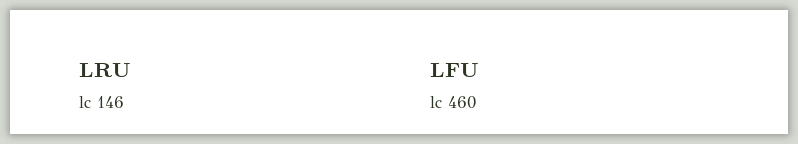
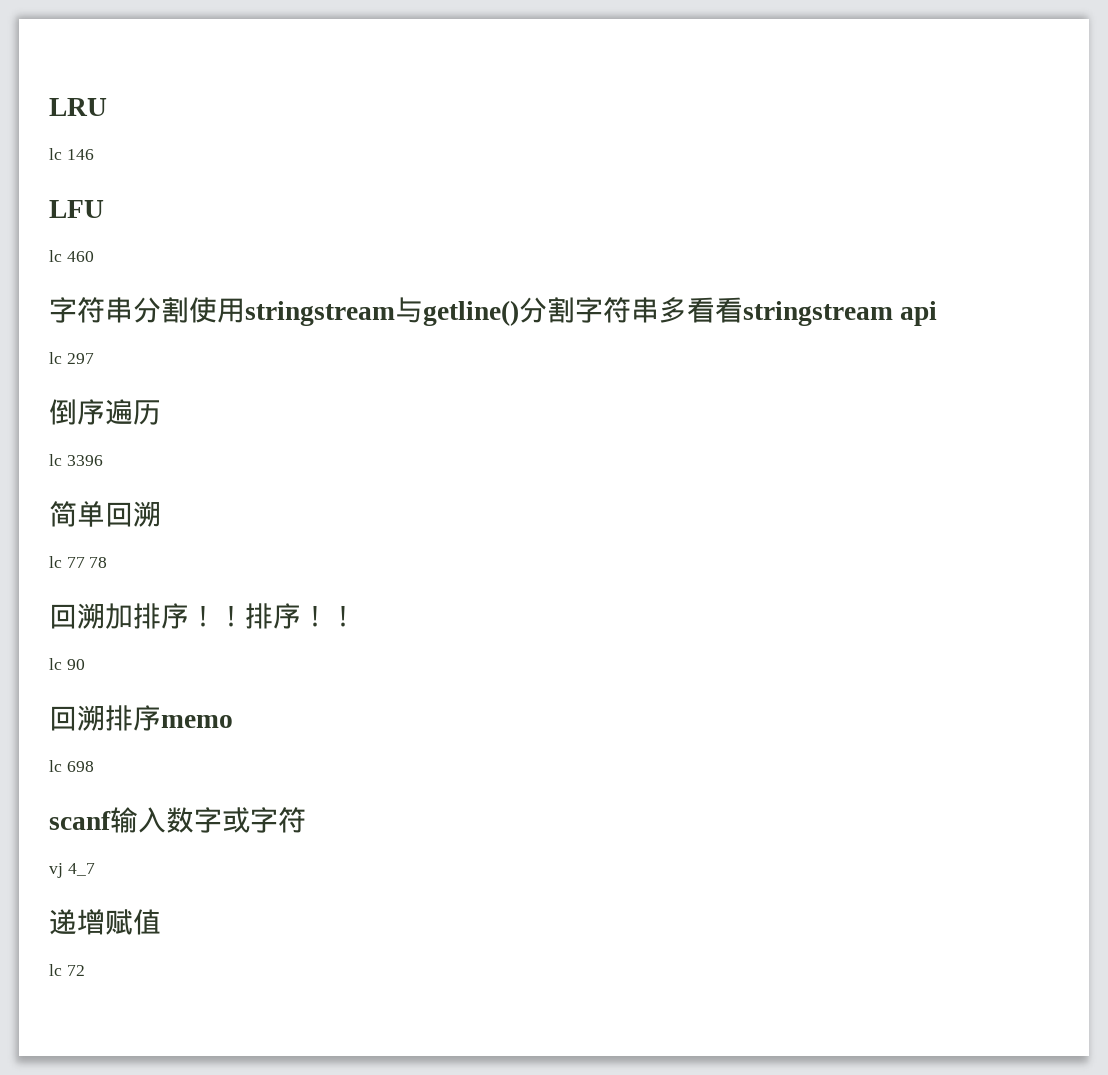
(476, 102) none -> [49,297,938,326] [49,352,94,364] [49,399,161,425] [49,454,103,466] [49,501,161,527] [49,556,108,568] [49,603,357,629] [49,658,85,670] [49,705,233,731] [49,760,94,772] [49,807,306,833] [49,863,95,878] [49,909,161,935] [49,964,85,976] // 字符串分割使用stringstream与getline()分割字符串多看看stringstream api // lc 297 // 倒序遍历 // lc 3396 // 简单回溯 // lc 77 78 // 回溯加排序！！排序！！ // lc 90 // 回溯排序memo // lc 698 // scanf输入数字或字符 // vj 4_7 // 递增赋值 // lc 72

